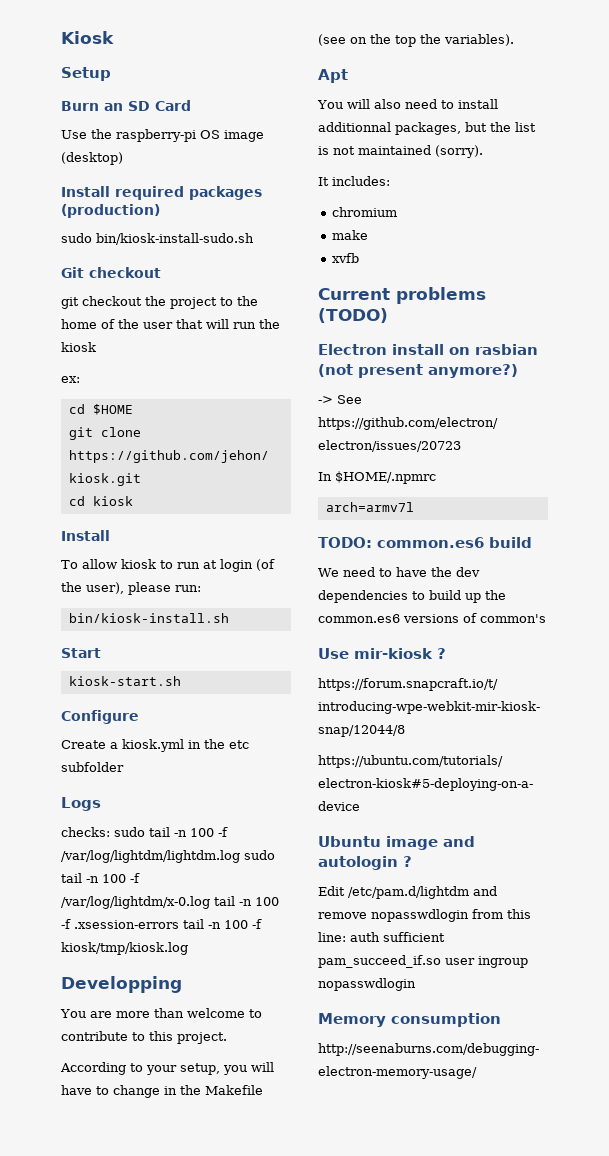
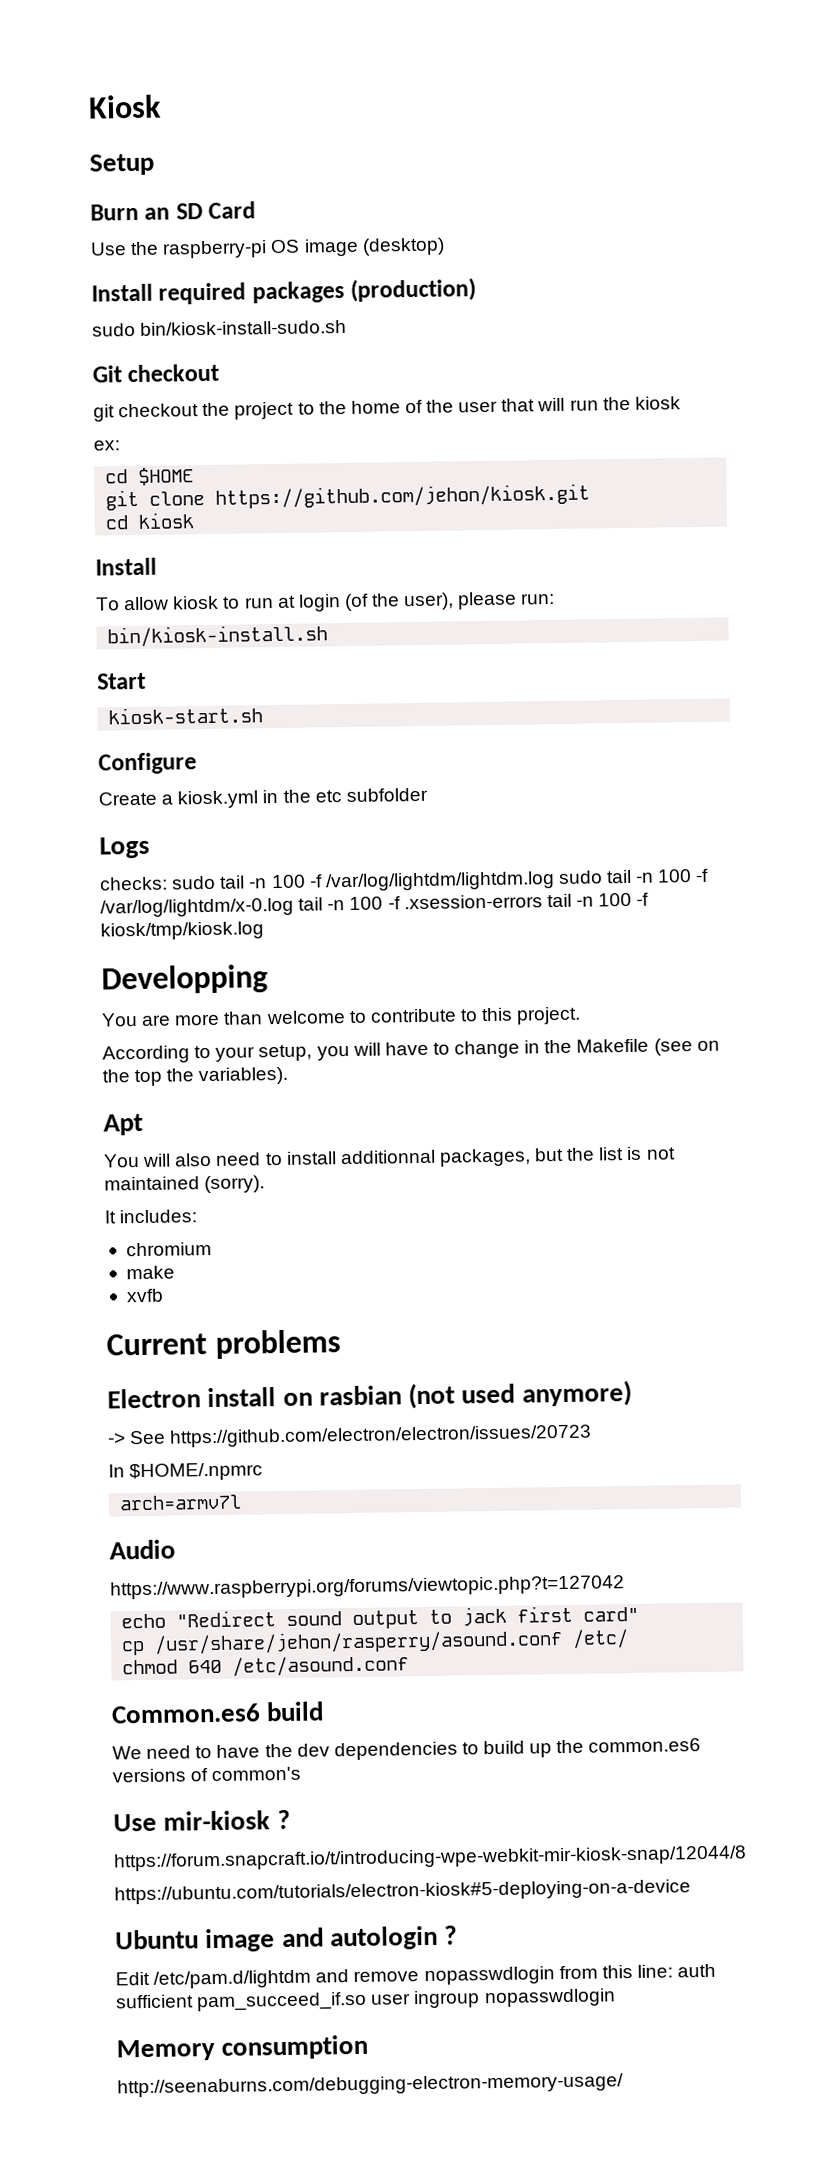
[318,308,388,323] (TODO) -> (341, 1344) none
[358,364,518,378] present anymore?) -> [461,1379,632,1408] used anymore)
[318,537,484,548] TODO: common.es6 -> [109,1539,176,1560] [110,1575,625,1600] [121,1605,640,1630] [121,1628,630,1656] [122,1655,410,1677] [111,1703,261,1724] Audio // https://www.raspberrypi.org/forums/viewtopic.php?t=127042 // echo "Redirect sound output to jack first card" // cp /usr/share/jehon/rasperry/asound.conf /etc/ // chmod 640 /etc/asound.conf // Common.es6

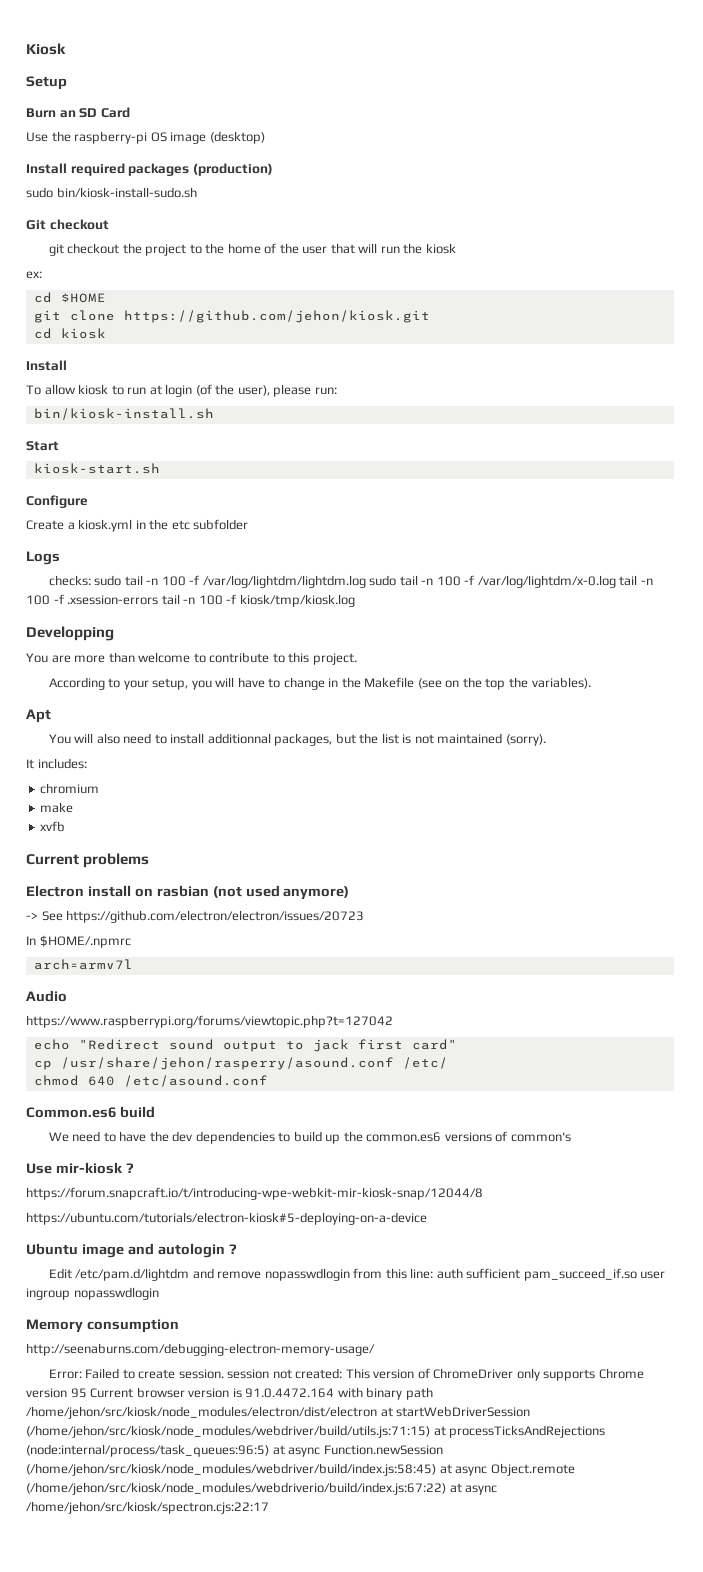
(624, 2085) none -> [48,1368,644,1381] [26,1387,433,1400] [26,1406,531,1419] [26,1425,606,1438] [26,1444,443,1457] [26,1463,575,1476] [26,1482,498,1495] [26,1501,269,1514] // Error: Failed to create session. session not created: This version of ChromeDriver only supports Chrome version 95 Current browser version is 91.0.4472.164 with binary path /home/jehon/src/kiosk/node_modules/electron/dist/electron at startWebDriverSession (/home/jehon/src/kiosk/node_modules/webdriver/build/utils.js:71:15) at processTicksAndRejections (node:internal/process/task_queues:96:5) at async Function.newSession (/home/jehon/src/kiosk/node_modules/webdriver/build/index.js:58:45) at async Object.remote (/home/jehon/src/kiosk/node_modules/webdriverio/build/index.js:67:22) at async /home/jehon/src/kiosk/spectron.cjs:22:17

